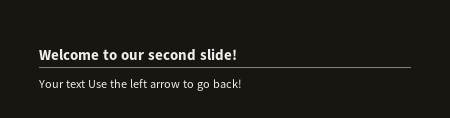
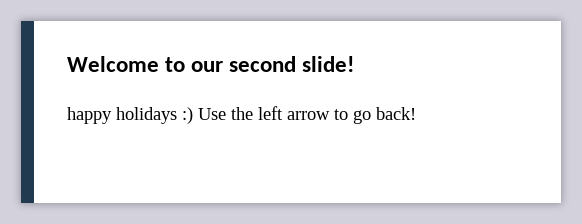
[38,80,85,88] Your text -> [67,107,193,124] happy holidays :)

